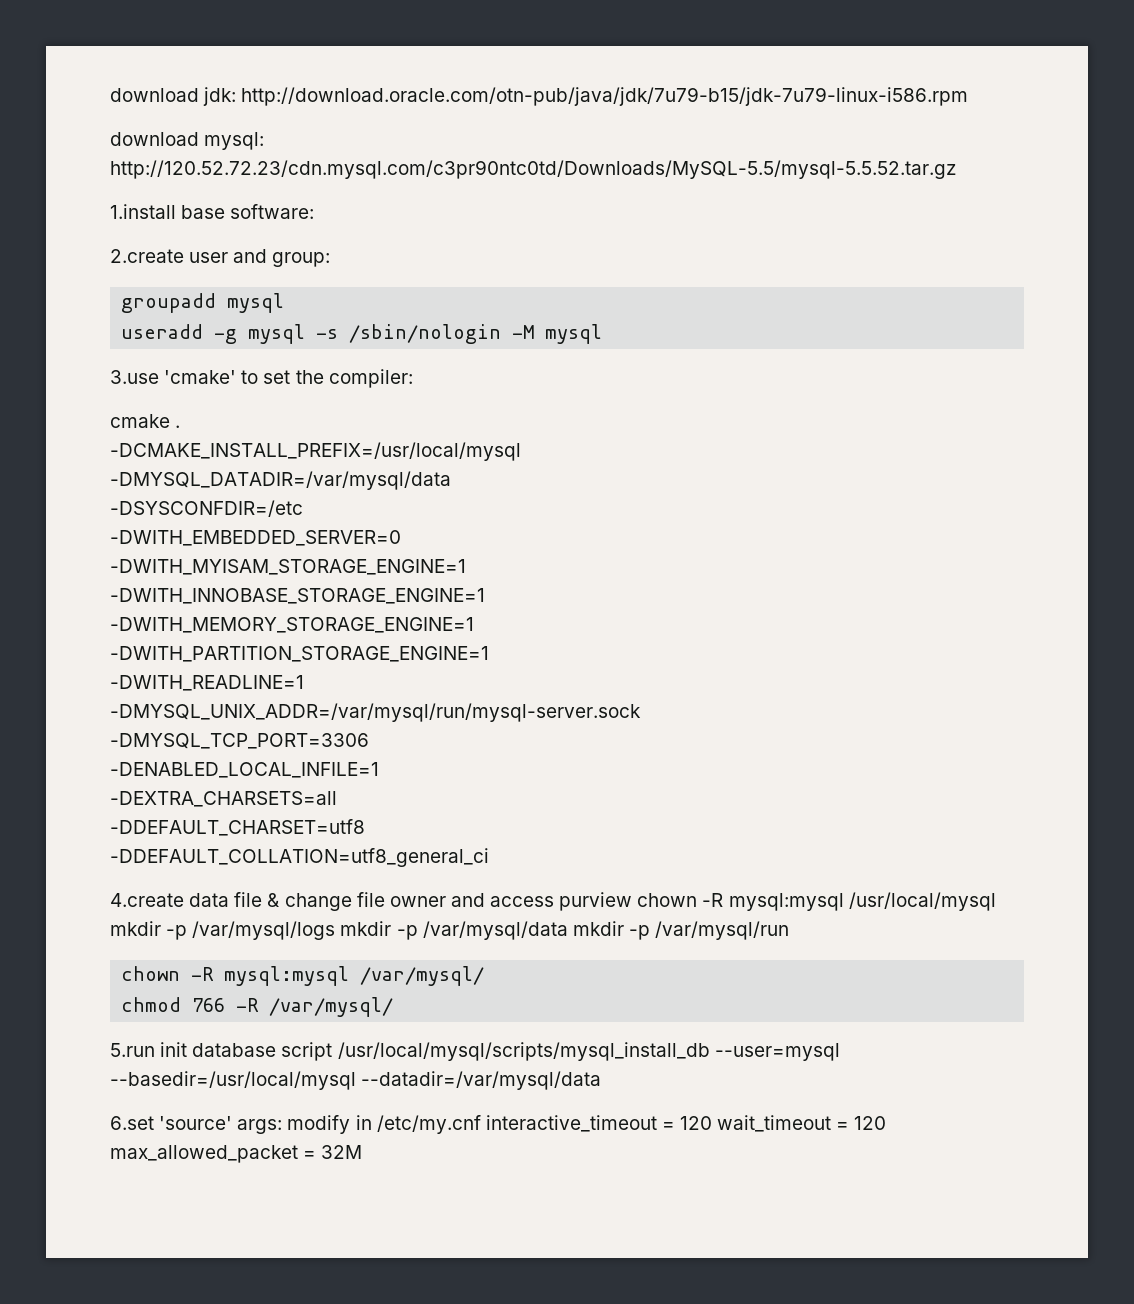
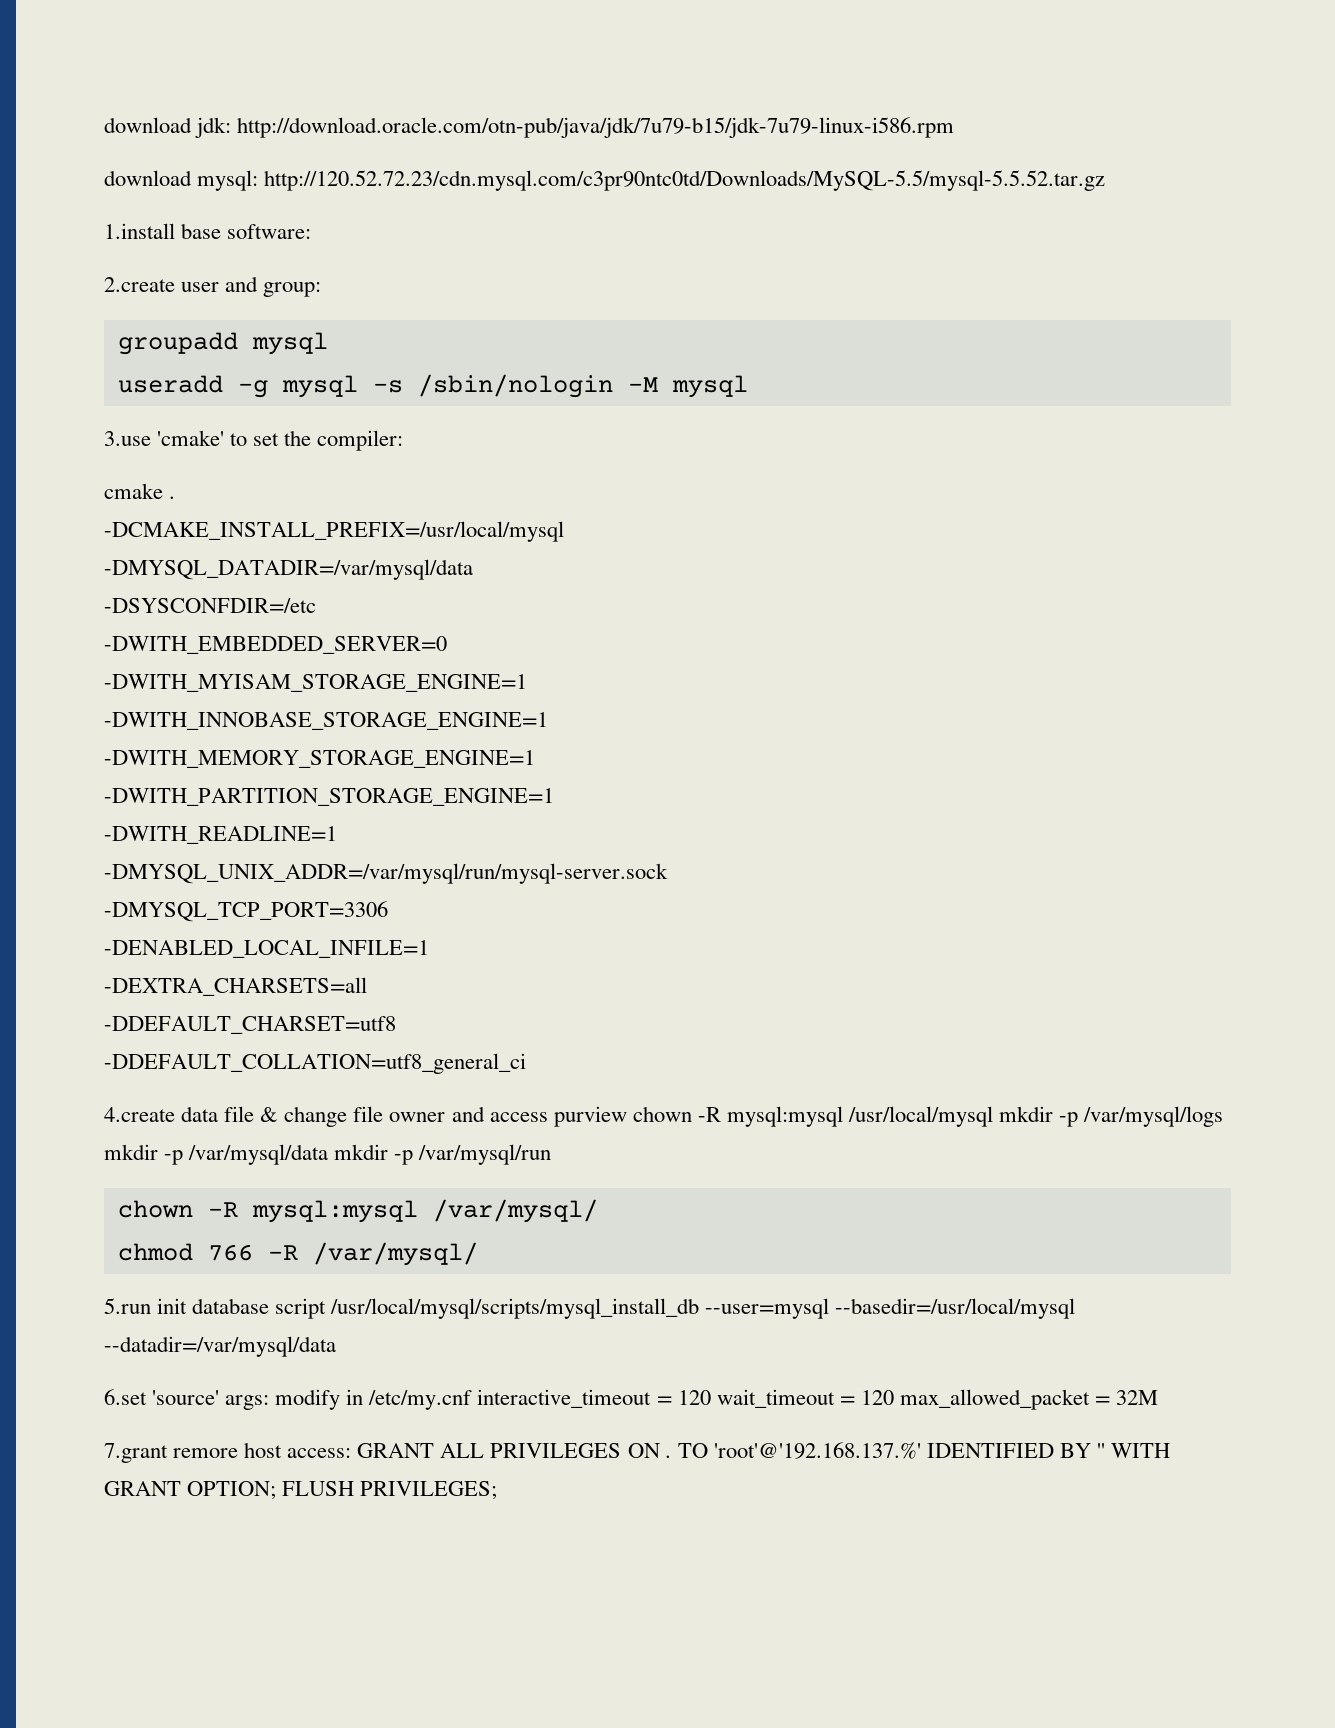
(363, 1152) none -> [104,1442,1171,1463] [104,1481,498,1500] // 7.grant remore host access: GRANT ALL PRIVILEGES ON . TO 'root'@'192.168.137.%' IDENTIFIED BY '' WITH GRANT OPTION; FLUSH PRIVILEGES;

